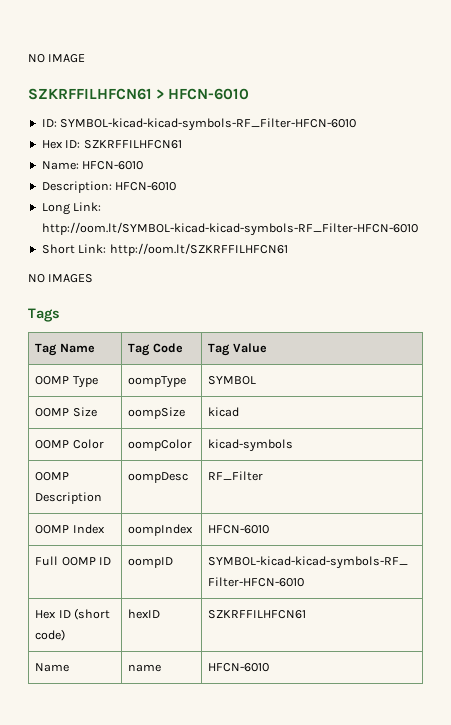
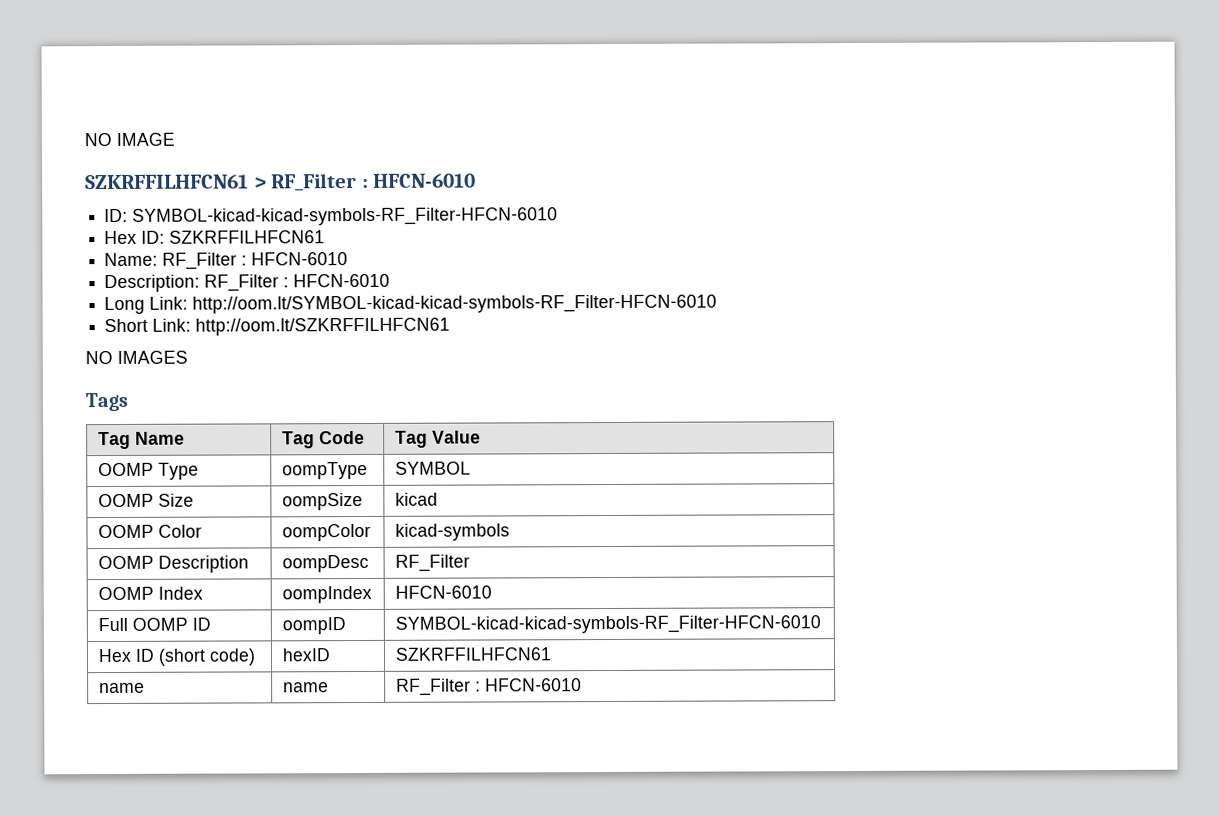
(165, 94) none -> [271,173,369,192] RF_Filter :
(79, 165) none -> [162,252,248,270] RF_Filter :
(112, 187) none -> [204,274,290,292] RF_Filter :
[35,663,70,672] [128,664,162,672] Name | name | -> [98,682,145,694] [282,682,329,693] [395,678,481,696] name | name | RF_Filter :

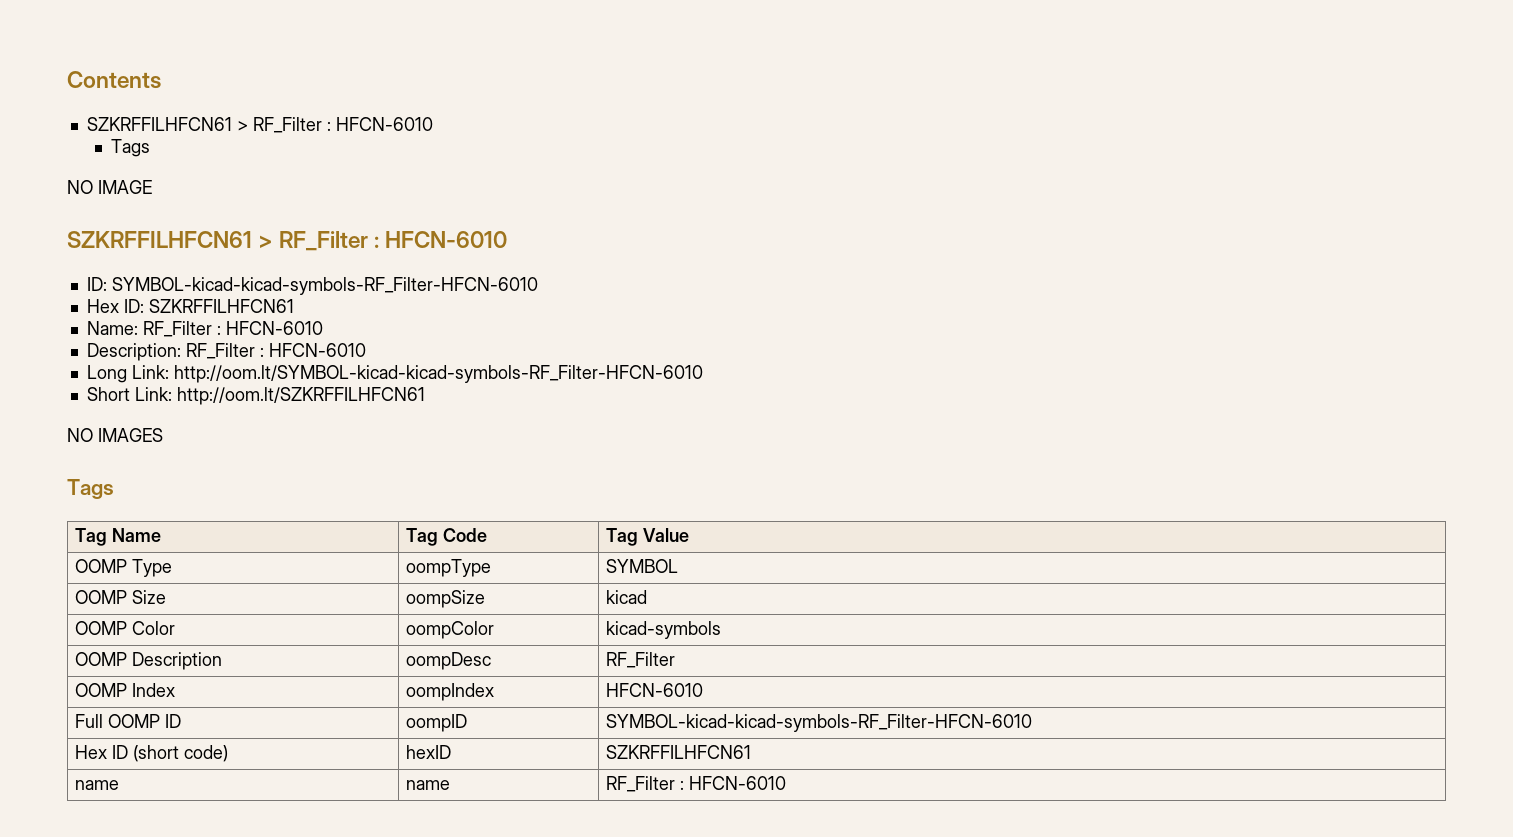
(84, 139) none -> [67,71,161,89] [86,117,433,133] [110,139,150,157] Contents // SZKRFFILHFCN61 > RF_Filter : HFCN-6010 // Tags //

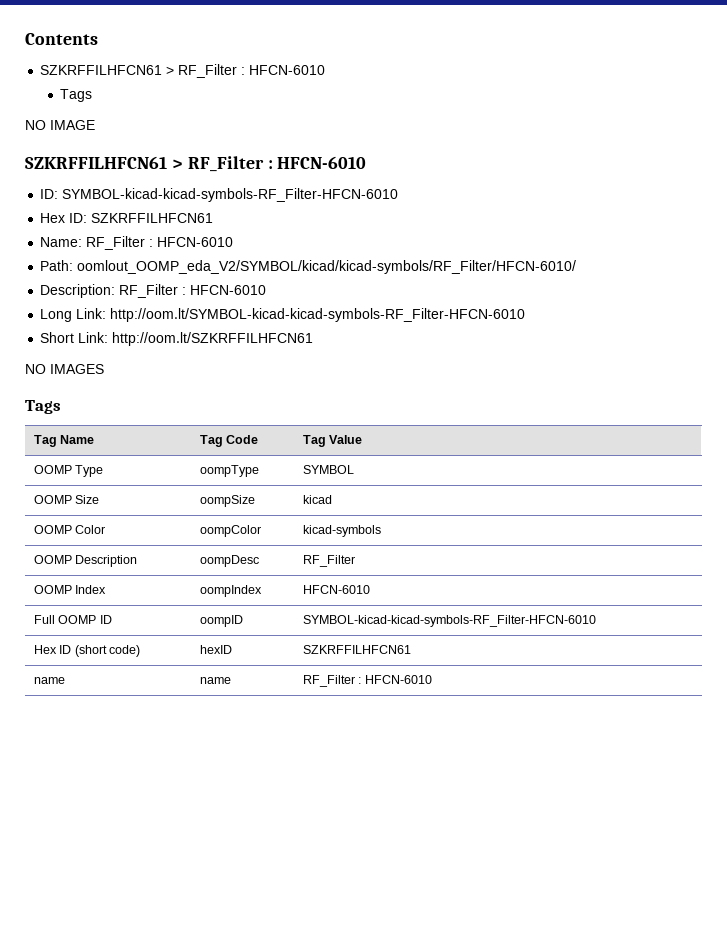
(323, 328) none -> [40,260,577,274] // Path: oomlout_OOMP_eda_V2/SYMBOL/kicad/kicad-symbols/RF_Filter/HFCN-6010/

